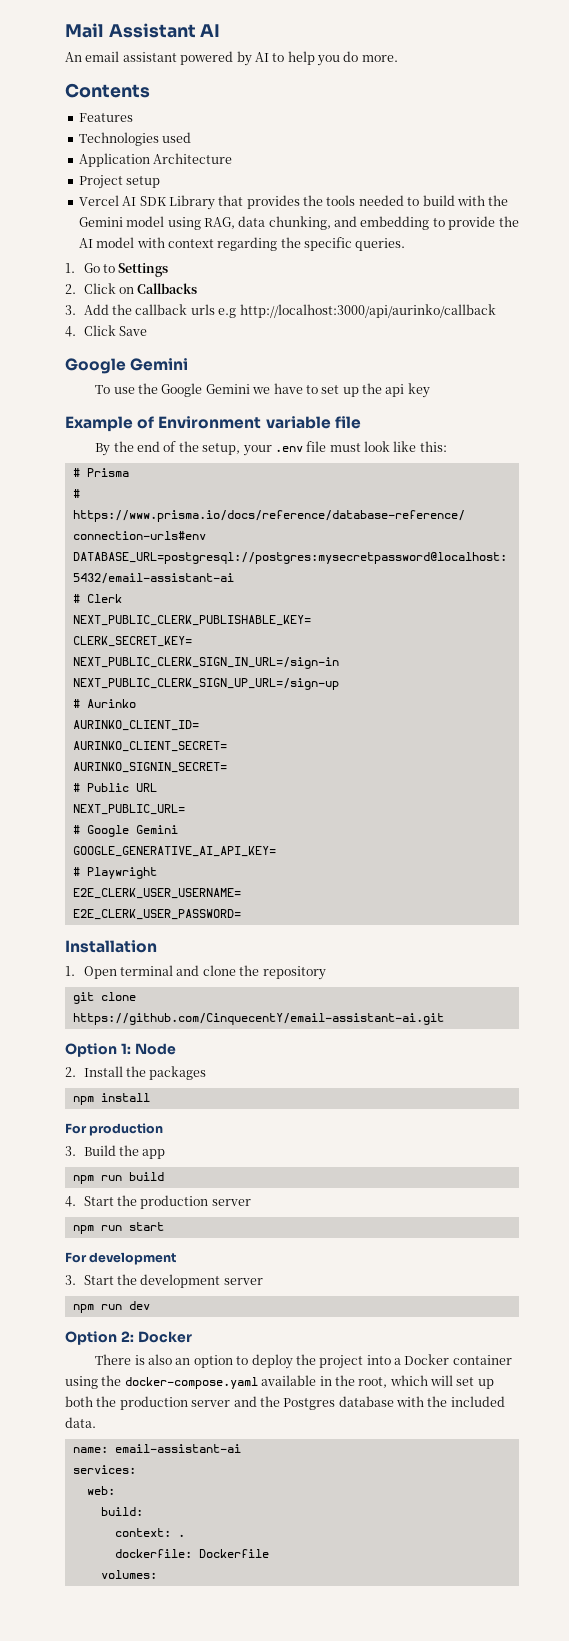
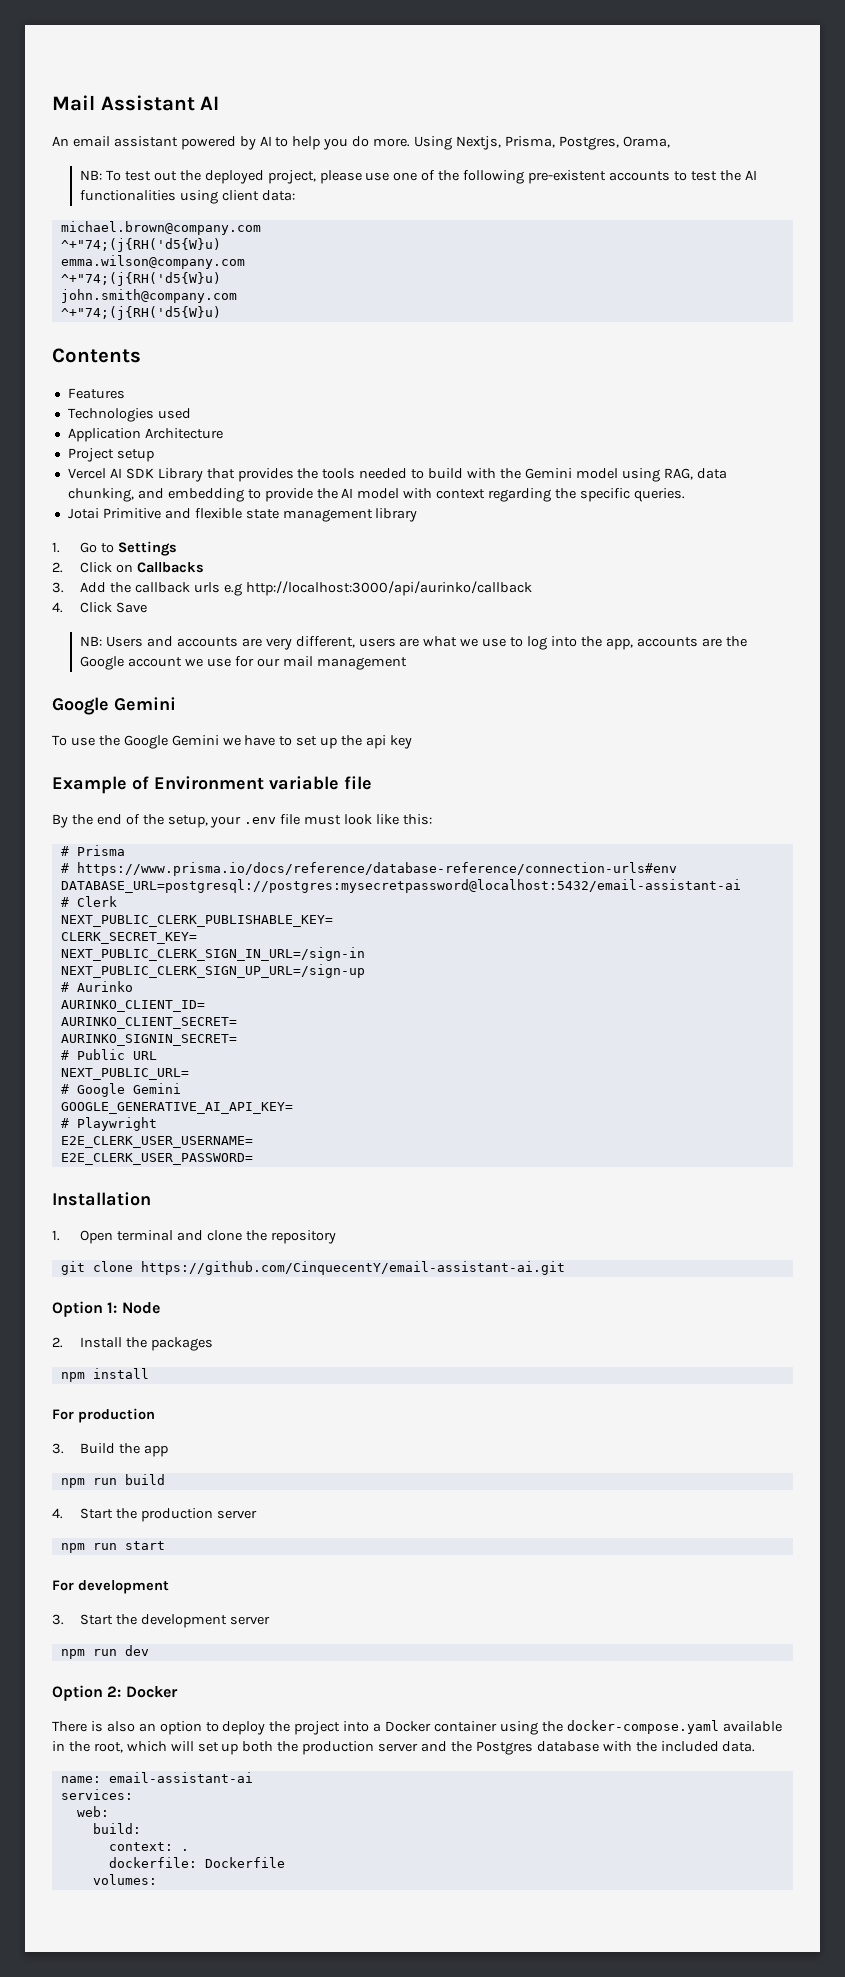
(398, 58) none -> [414,136,670,150] [80,170,757,184] [80,190,295,204] [60,221,261,235] [60,238,221,252] [60,255,245,269] [60,272,221,286] [60,289,237,303] [60,306,221,320] Using Nextjs, Prisma, Postgres, Orama, // NB: To test out the deployed project, please use one of the following pre-existent accounts to test the AI functionalities using client data: // michael.brown@company.com // ^+"74;(j{RH('d5{W}u) // emma.wilson@company.com // ^+"74;(j{RH('d5{W}u) // john.smith@company.com // ^+"74;(j{RH('d5{W}u)
(406, 244) none -> [67,508,418,522] // Jotai Primitive and flexible state management library
(148, 331) none -> [80,636,747,650] [80,656,407,670] // NB: Users and accounts are very different, users are what we use to log into the app, accounts are the Google account we use for our mail management

